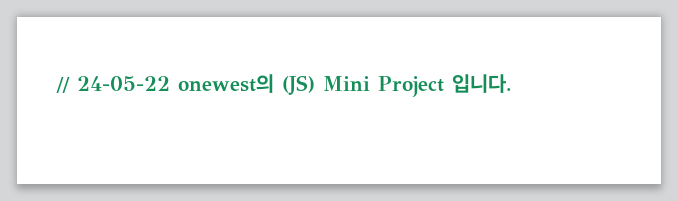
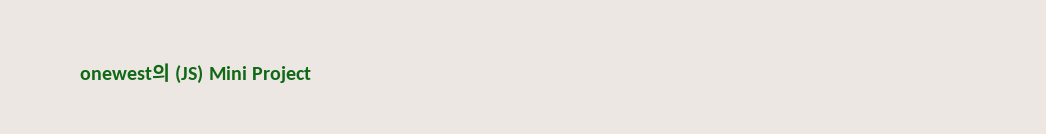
[56,76,170,93] // 24-05-22 -> (80, 72) none
[452,74,513,93] 입니다. -> (311, 74) none

